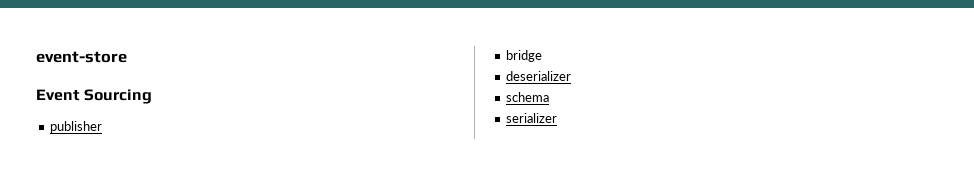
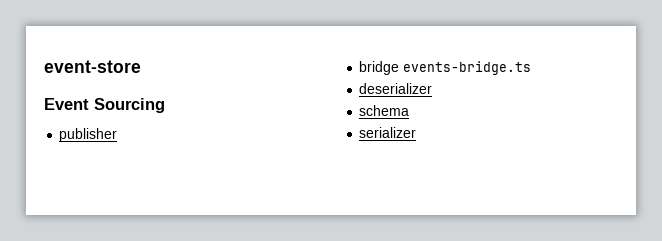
(543, 56) none -> [403,61,532,75] events-bridge.ts

